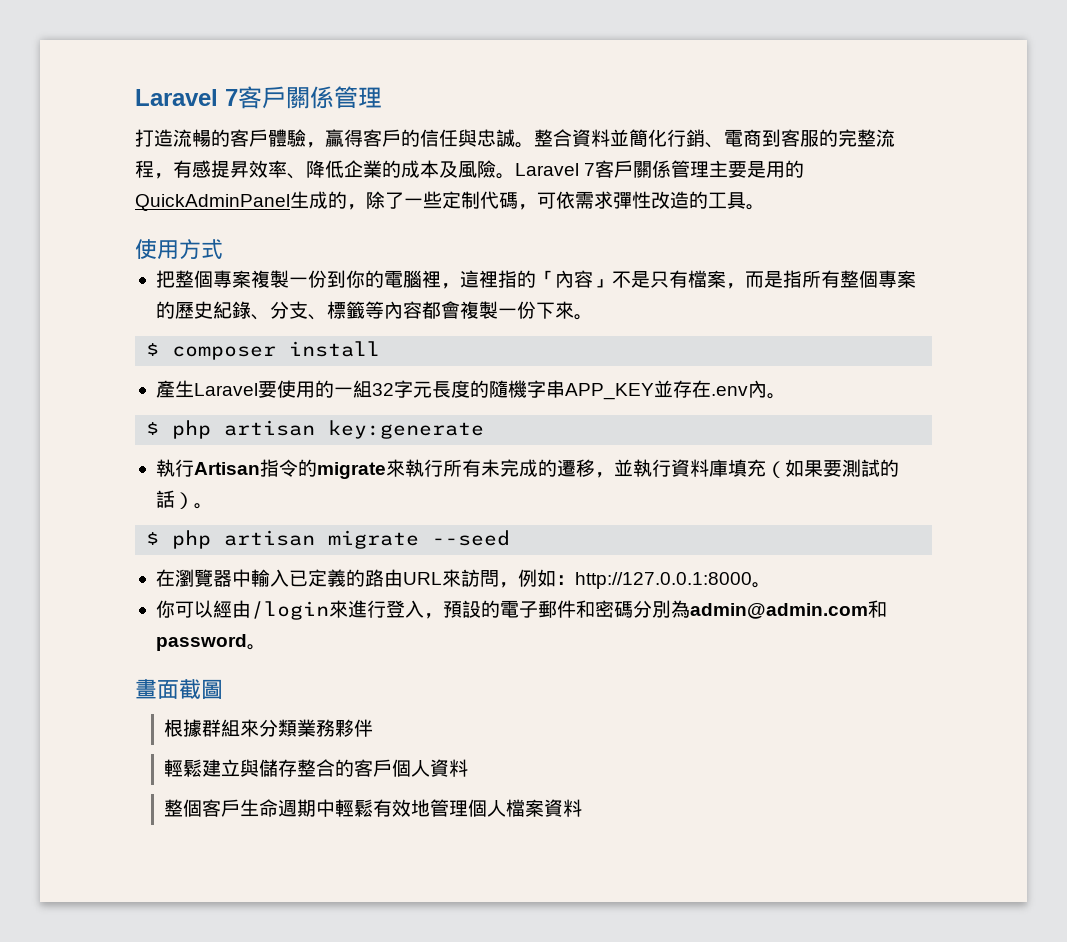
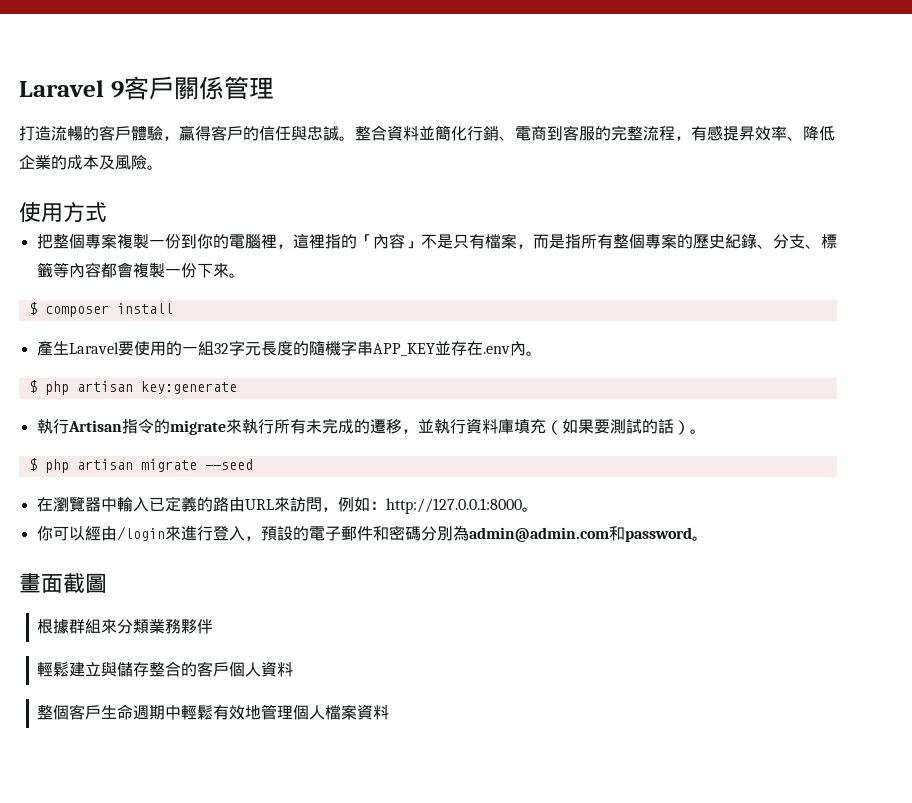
[135,89,238,106] Laravel 7 -> [19,80,124,98] Laravel 9
[515,160,805,178] [135,191,765,211] Laravel 7客戶關係管理主要是用的QuickAdminPanel生成的，除了一些定制代碼，可依需求彈性改造的工具。 -> (163, 167) none

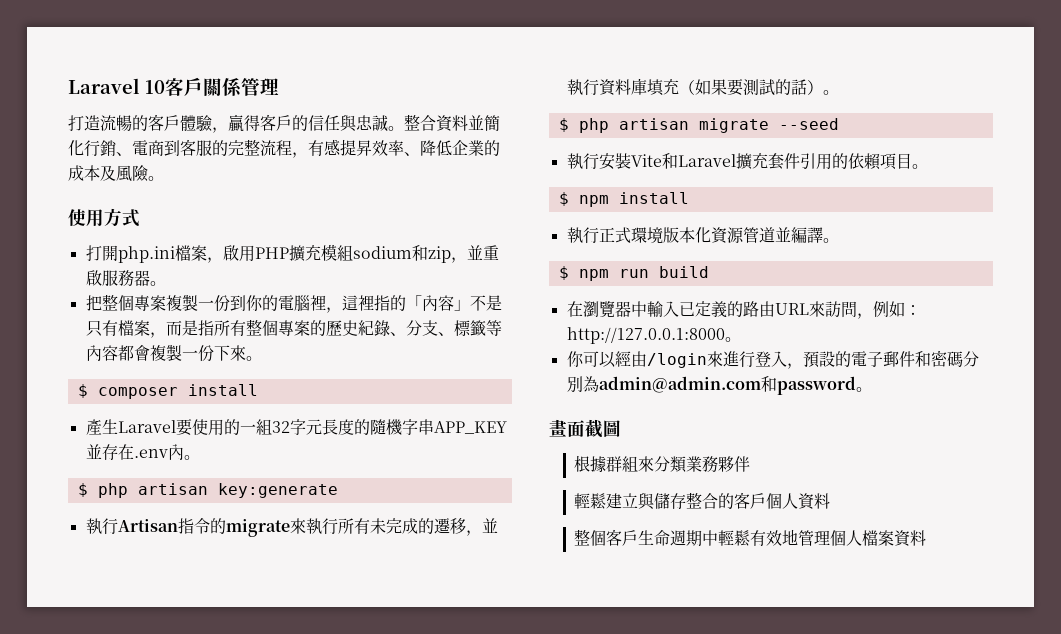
[19,80,124,98] Laravel 9 -> [68,78,165,94] Laravel 10
(107, 212) none -> [85,244,499,263] [85,270,166,286] // 打開php.ini檔案，啟用PHP擴充模組sodium和zip，並重啟服務器。
(253, 464) none -> [566,153,928,170] [558,192,689,207] [566,227,839,244] [558,266,709,281] // 執行安裝Vite和Laravel擴充套件引用的依賴項目。 // $ npm install // 執行正式環境版本化資源管道並編譯。 // $ npm run build

